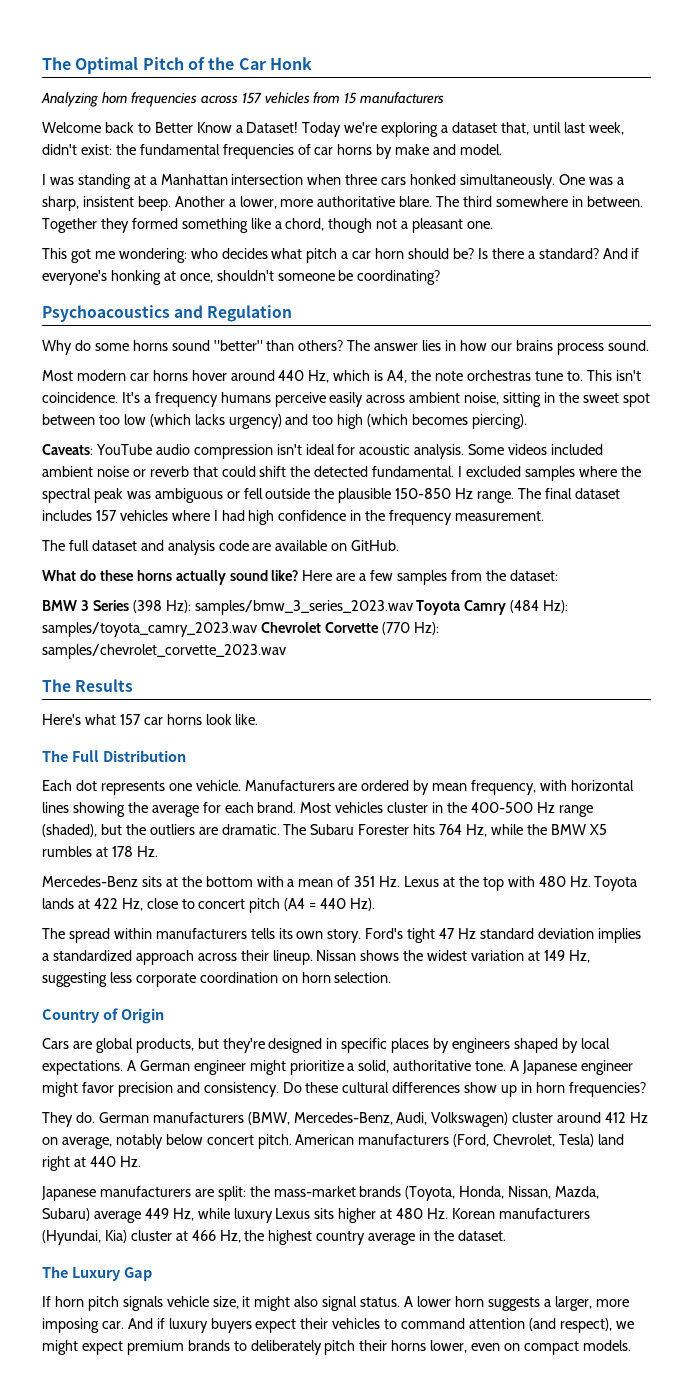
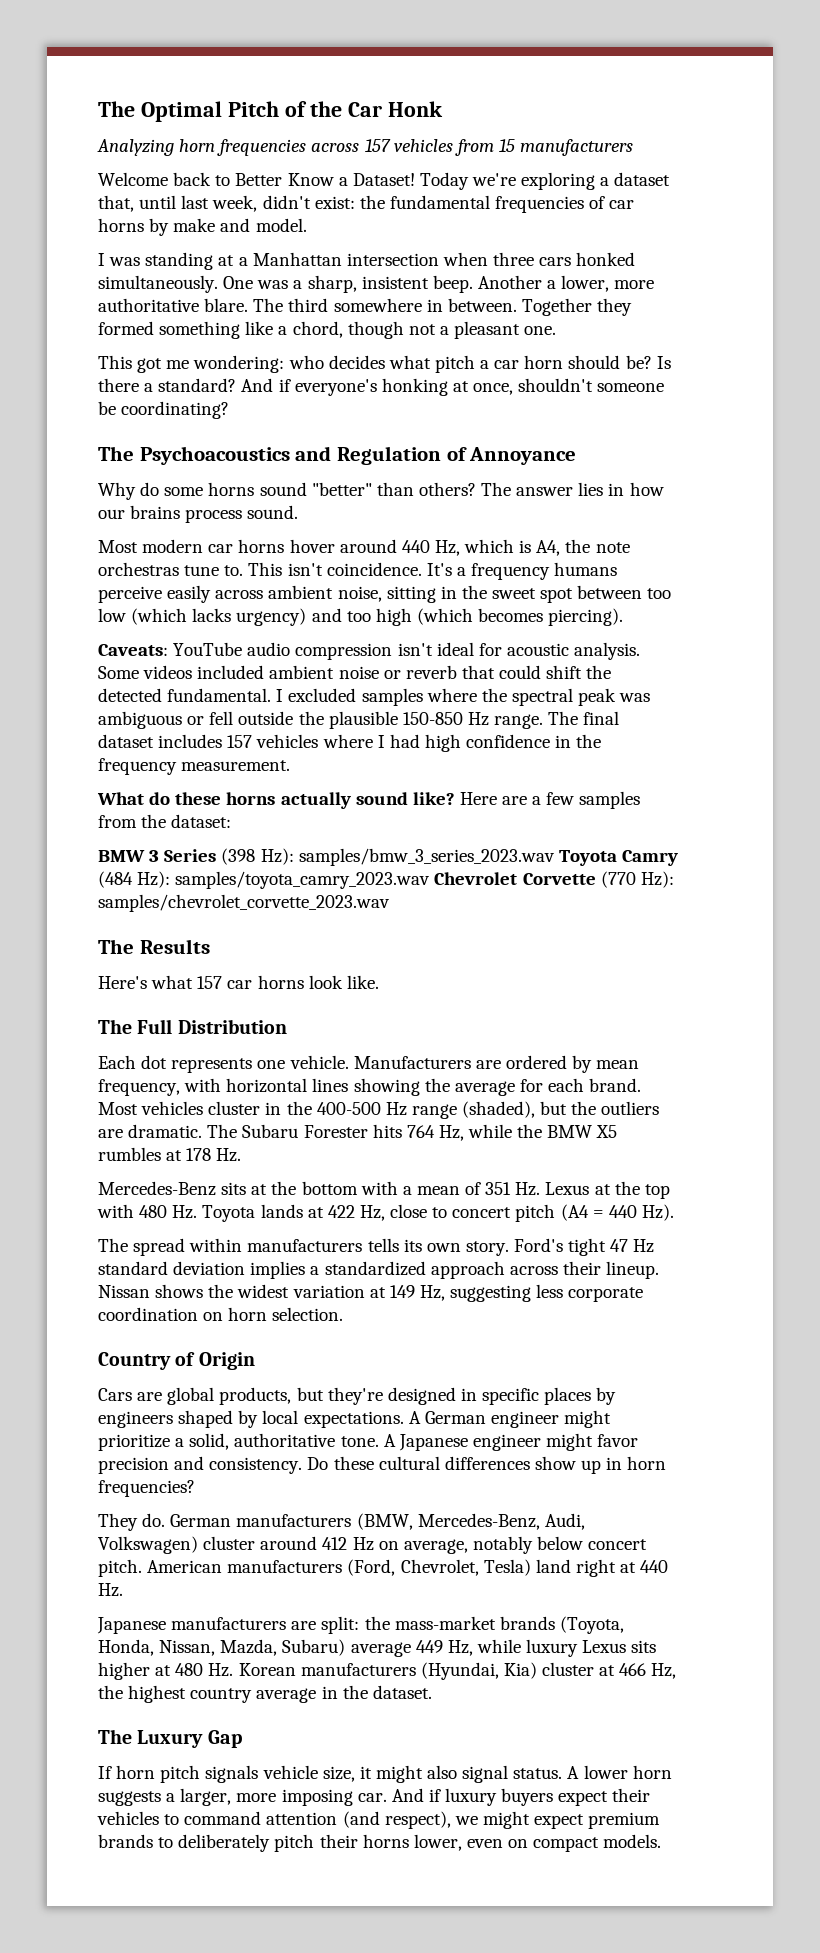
(441, 277) none -> [98,446,134,461] The
(293, 313) none -> [446,447,577,465] of Annoyance
[42,540,400,555] // The full dataset and analysis code are available on GitHub. -> (291, 765) none

